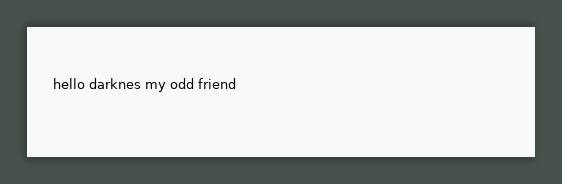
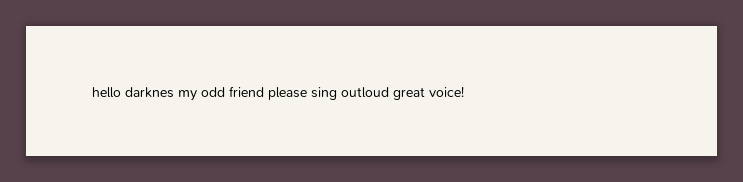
(236, 83) none -> [268,86,464,100] please sing outloud great voice!

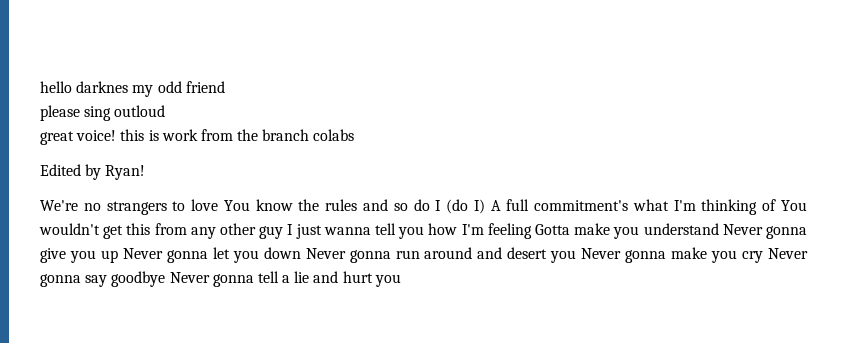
(264, 91) none -> (225, 87) //
(389, 92) none -> (166, 111) //
(464, 91) none -> [120,129,355,141] [40,164,146,180] [40,199,807,215] [39,223,808,239] [40,247,809,263] [40,271,401,287] this is work from the branch colabs // Edited by Ryan! // We're no strangers to love You know the rules and so do I (do I) A full commitment's what I'm thinking of You wouldn't get this from any other guy I just wanna tell you how I'm feeling Gotta make you understand Never gonna give you up Never gonna let you down Never gonna run around and desert you Never gonna make you cry Never gonna say goodbye Never gonna tell a lie and hurt you

